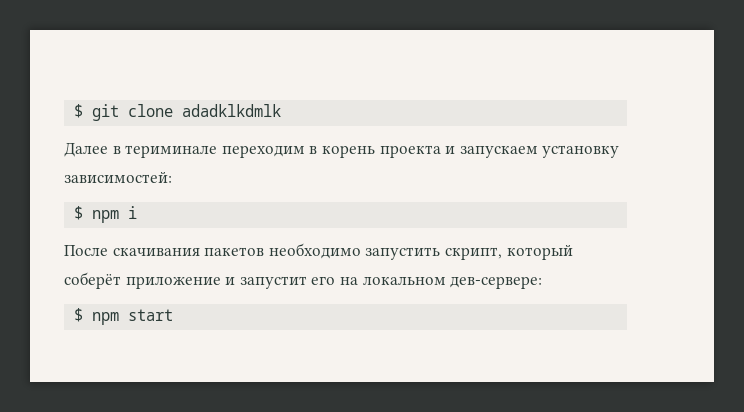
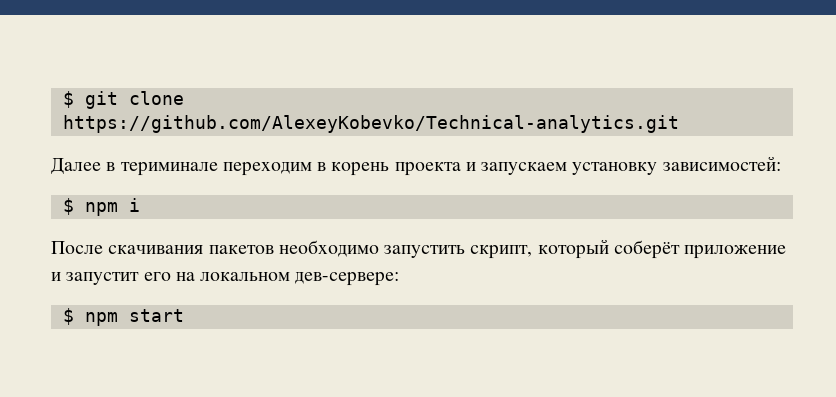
[182,104,282,117] adadklkdmlk -> [62,115,679,133] https://github.com/AlexeyKobevko/Technical-analytics.git

